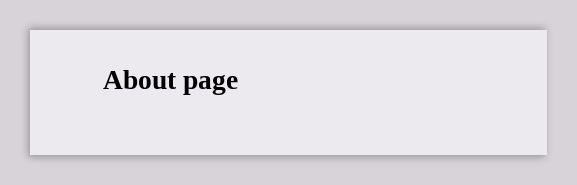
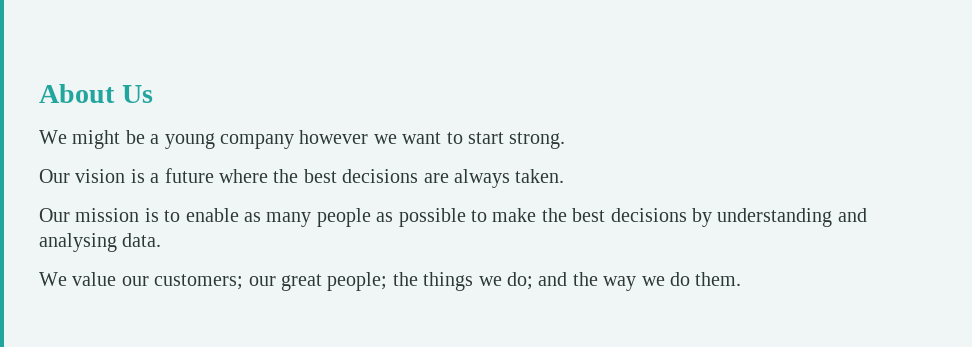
[183,74,239,95] page -> [121,85,153,103] [39,130,566,149] [39,168,565,188] [39,208,867,227] [39,233,162,252] [39,272,742,291] Us // We might be a young company however we want to start strong. // Our vision is a future where the best decisions are always taken. // Our mission is to enable as many people as possible to make the best decisions by understanding and analysing data. // We value our customers; our great people; the things we do; and the way we do them.

